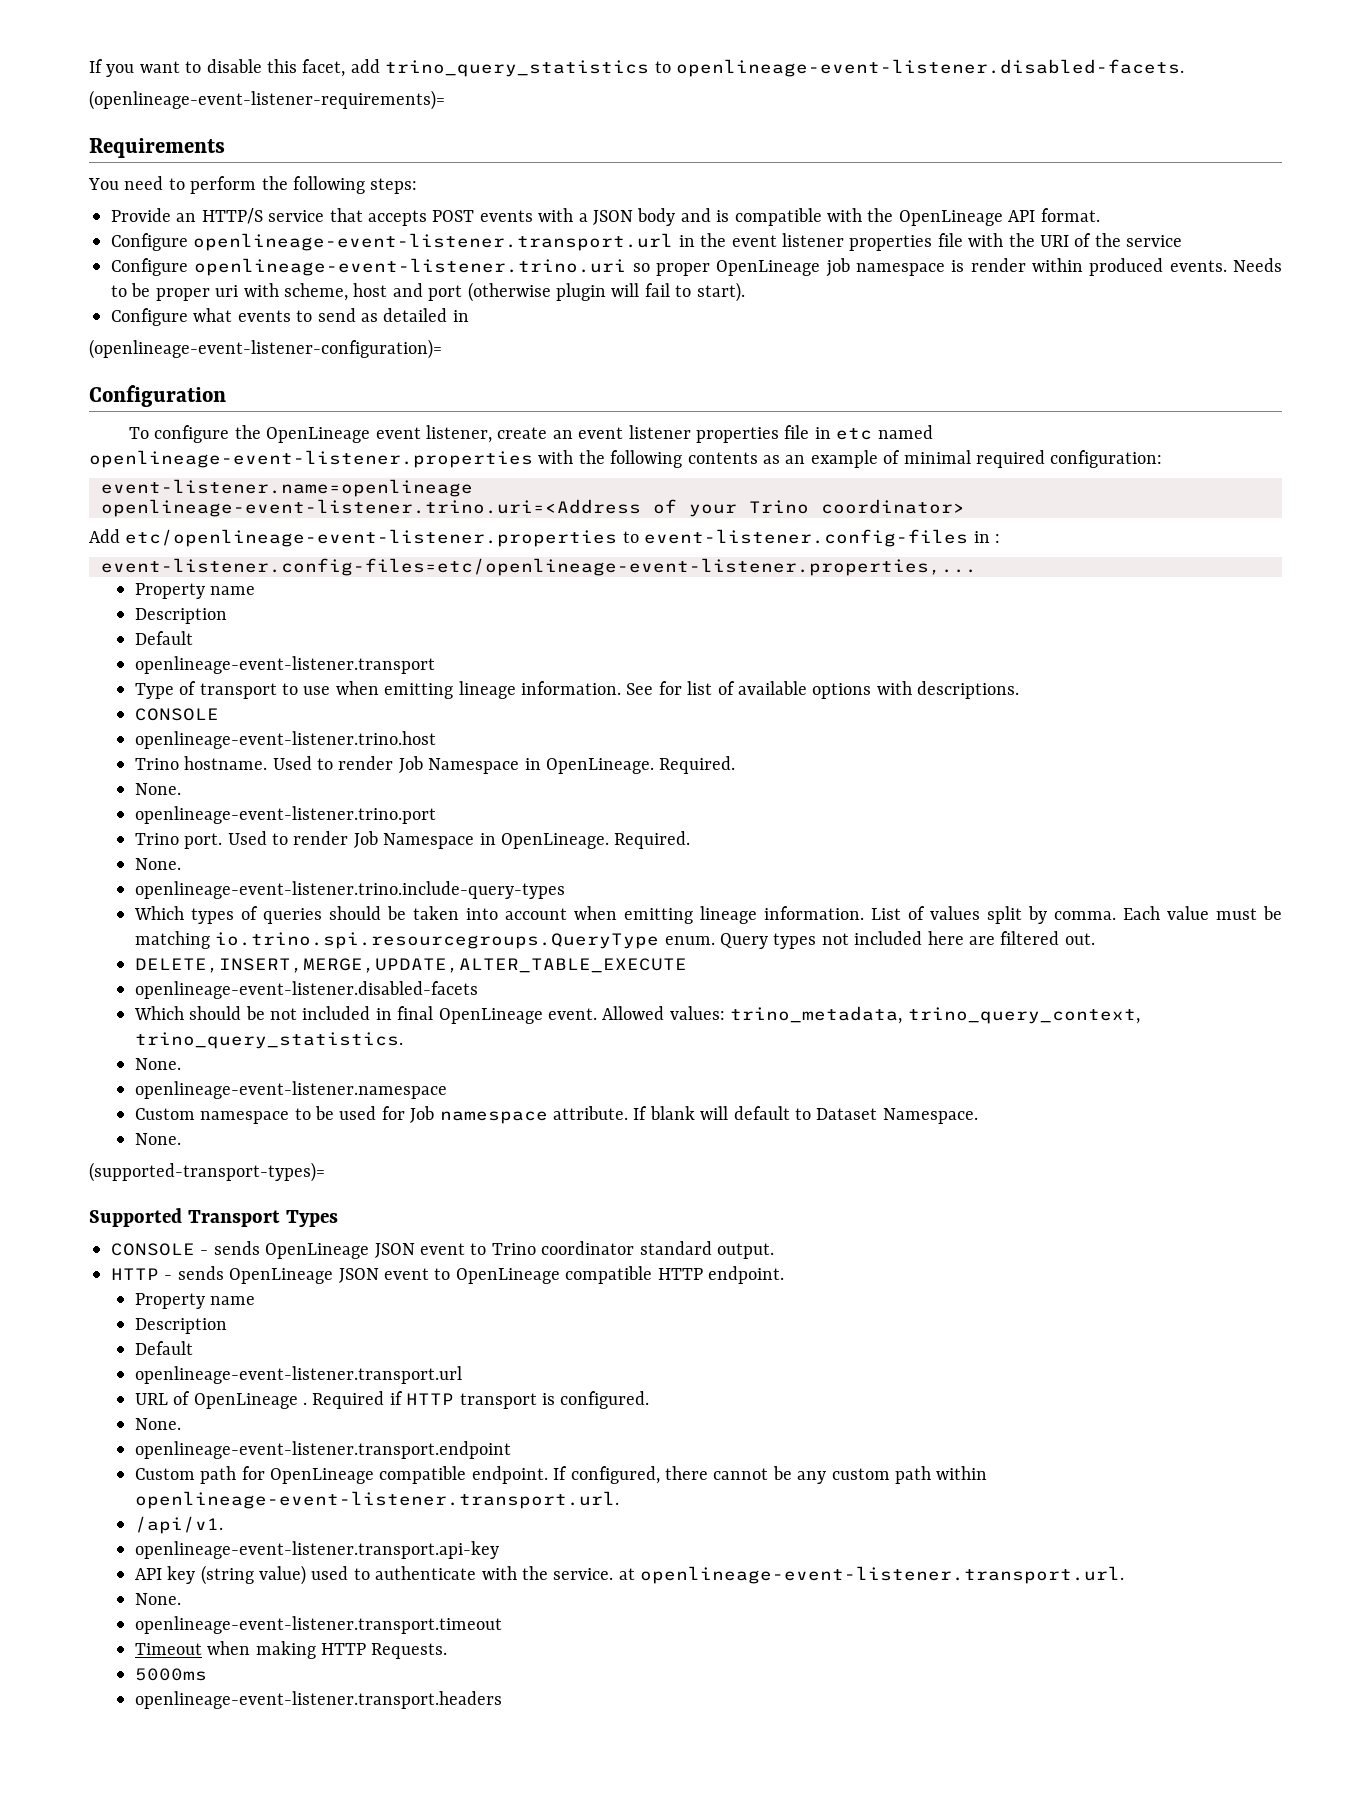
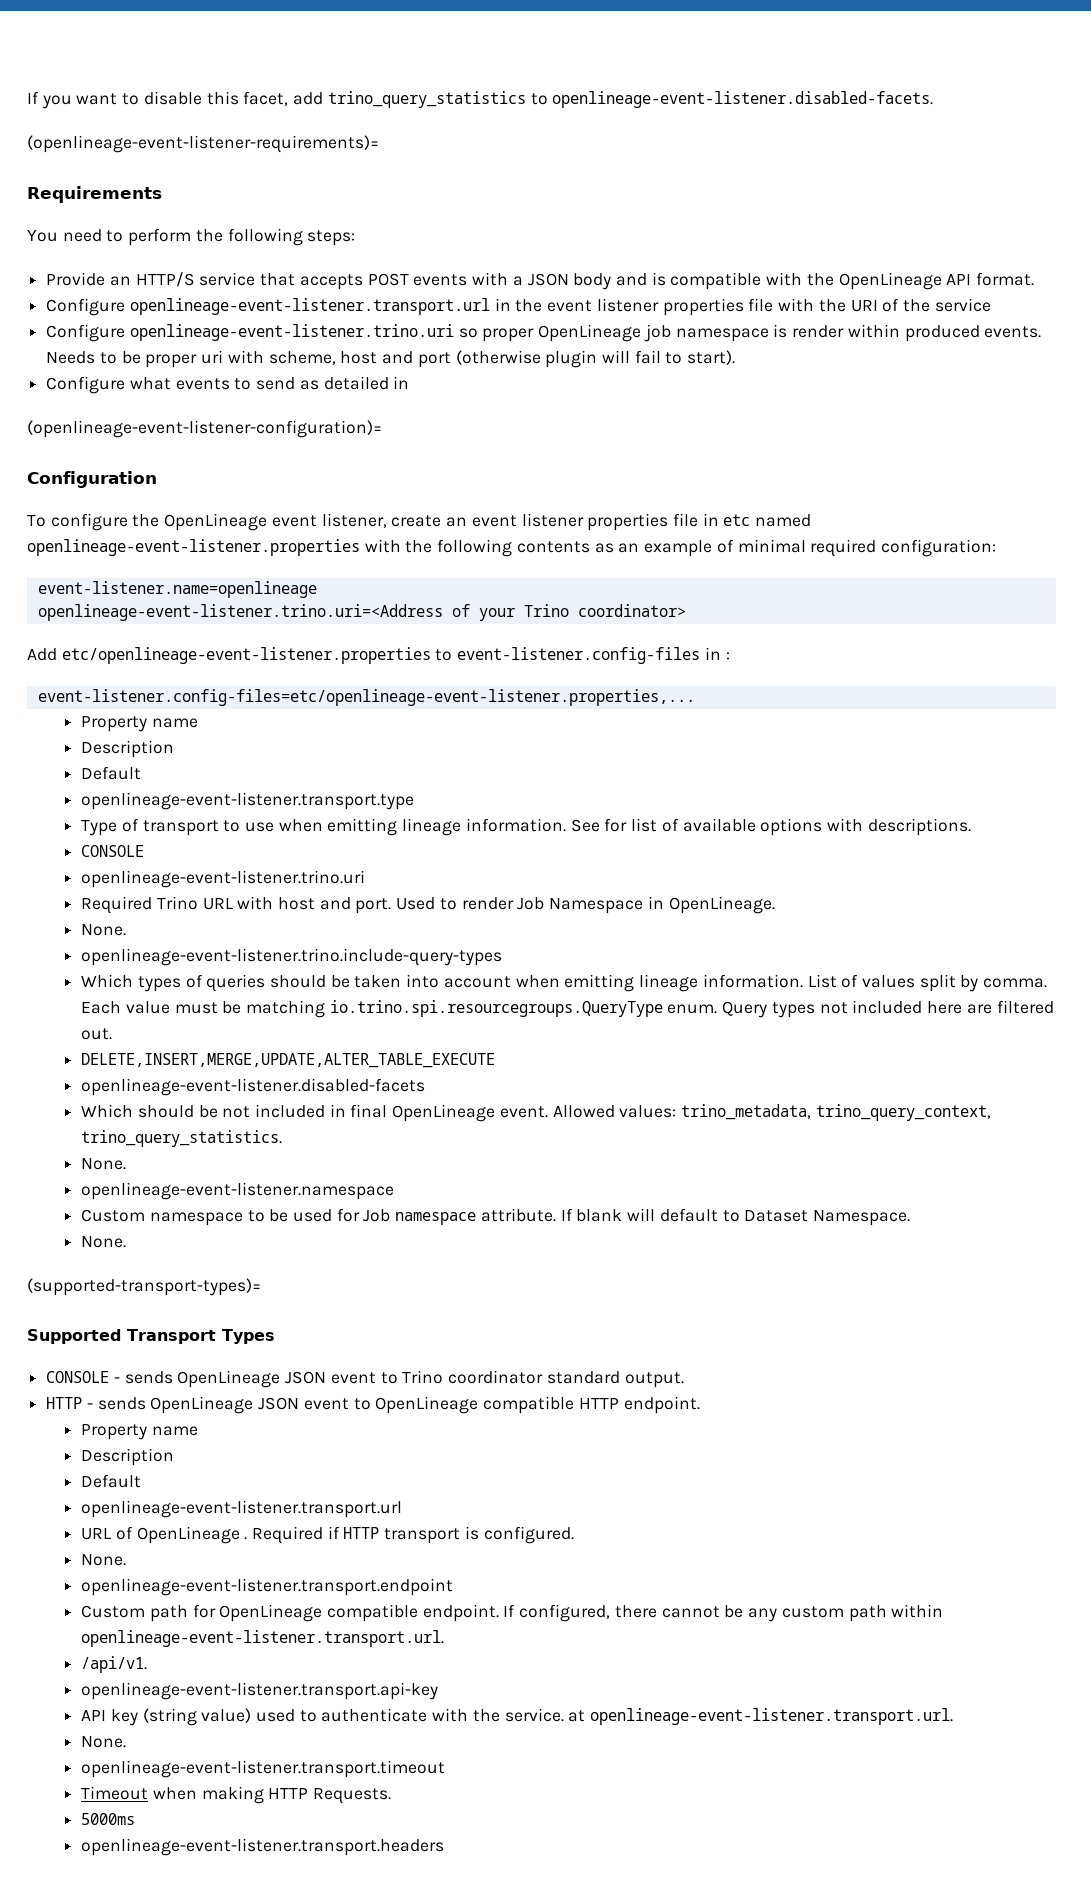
[134,656,435,674] openlineage-event-listener.transport -> [81,792,415,810] openlineage-event-listener.transport.type
[134,731,436,749] [134,756,736,774] [134,783,181,795] [134,806,436,824] [134,833,179,845] openlineage-event-listener.trino.host // Trino hostname. Used to render Job Namespace in OpenLineage. Required. // None. // openlineage-event-listener.trino.port // Trino -> [81,870,366,888] [81,896,351,914] openlineage-event-listener.trino.uri // Required Trino URL with host and
[614,831,691,849] Required. -> (775, 905) none

